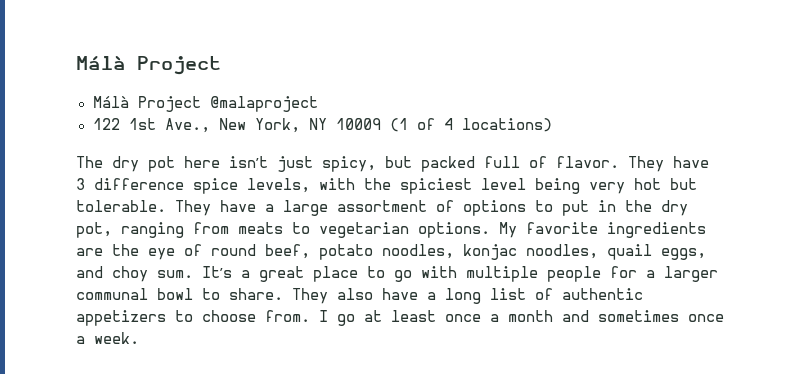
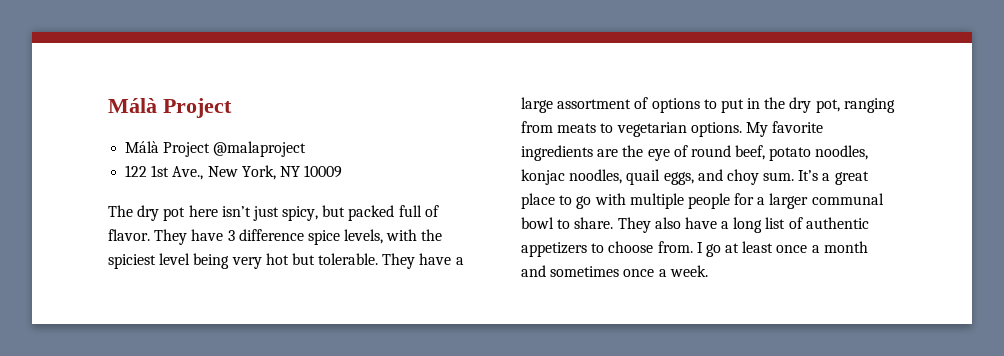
[389,118,552,132] (1 of 4 locations) -> (343, 171) none

